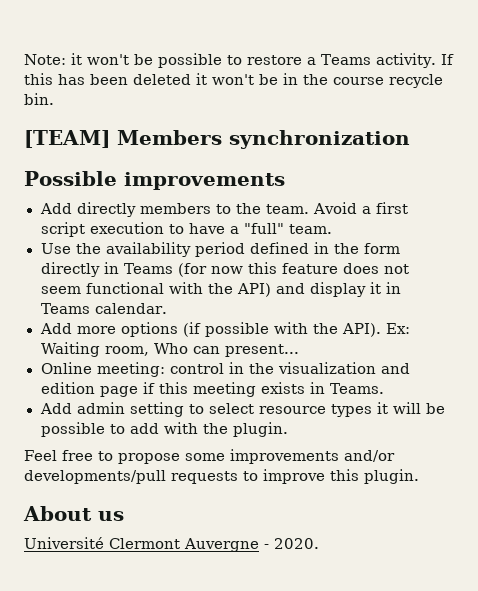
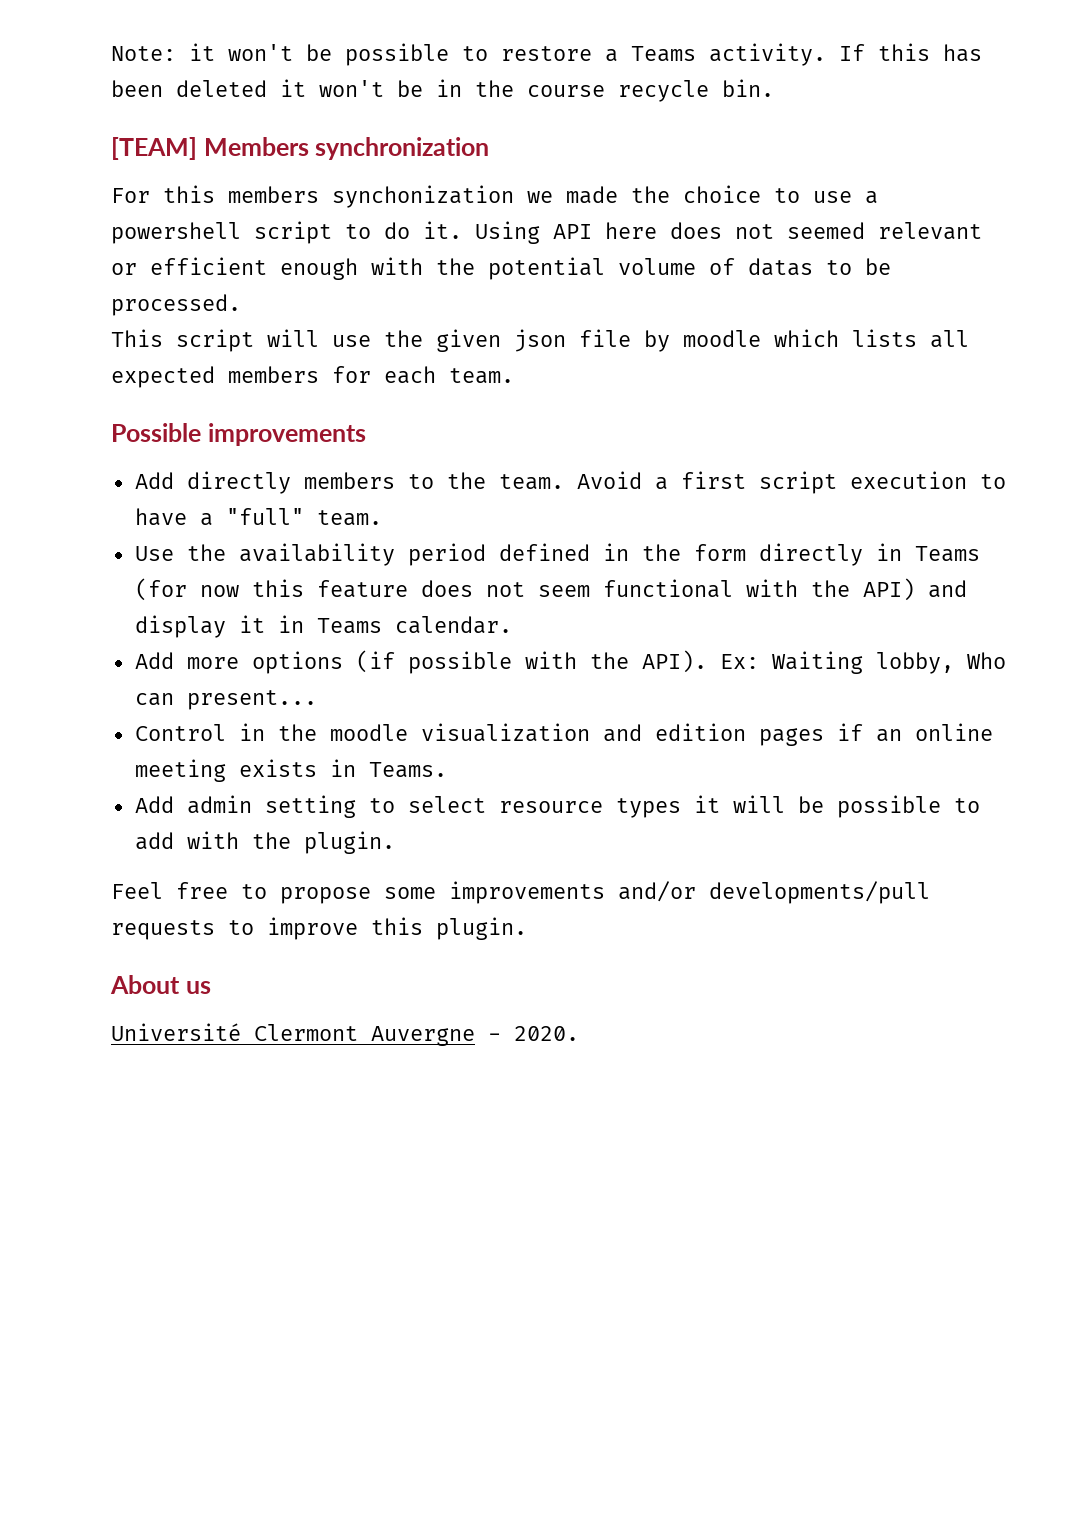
(410, 139) none -> [111,185,878,208] [111,221,982,244] [111,257,891,280] [111,294,241,316] [111,329,969,352] [111,366,514,388] // For this members synchonization we made the choice to use a powershell script to do it. Using API here does not seemed relevant or efficient enough with the potential volume of datas to be processed. // This script will use the given json file by moodle which lists all expected members for each team.
[105,346,150,356] room, -> [875,652,954,674] lobby,
[40,362,274,377] Online meeting: control in the -> [134,723,408,741] Control in the moodle
[99,382,188,397] page if this -> [758,723,993,746] pages if an online

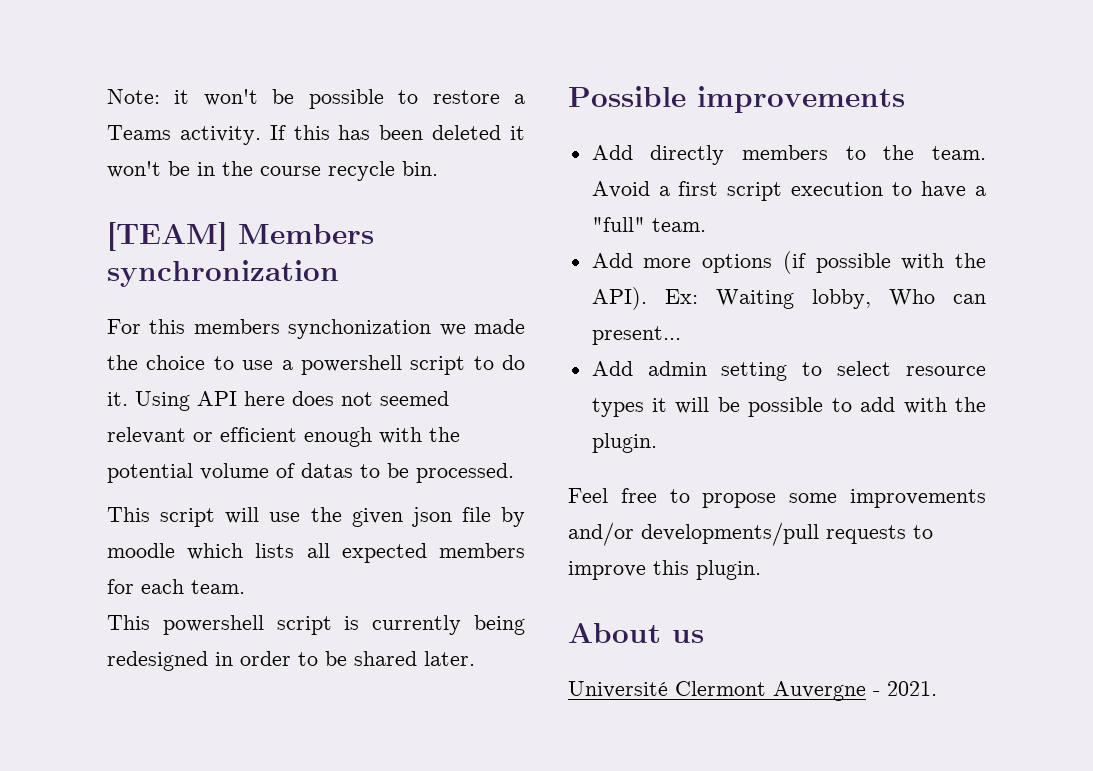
(514, 376) none -> [107,615,525,635] [107,651,475,671] // This powershell script is currently being redesigned in order to be shared later.
[134,543,980,566] [134,578,967,601] [134,615,512,638] // Use the availability period defined in the form directly in Teams (for now this feature does not seem functional with the API) and display it in Teams calendar. -> (706, 225) none
[134,723,993,746] [134,759,447,782] // Control in the moodle visualization and edition pages if an online meeting exists in Teams. -> (681, 335) none
[514,1026,579,1041] 2020. -> [887,681,937,696] 2021.

